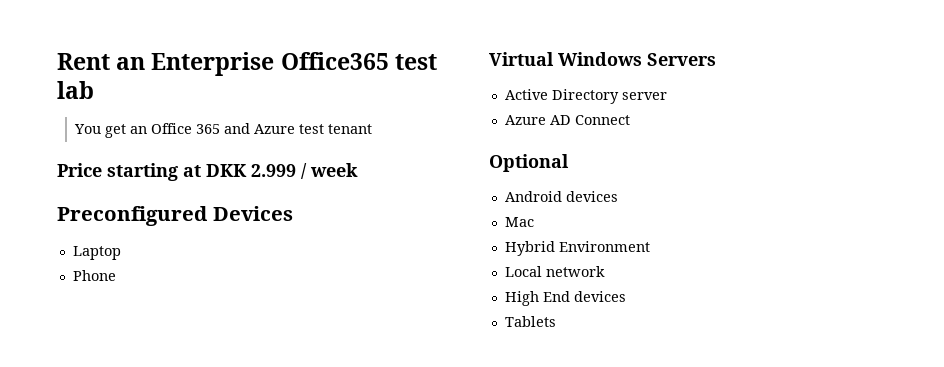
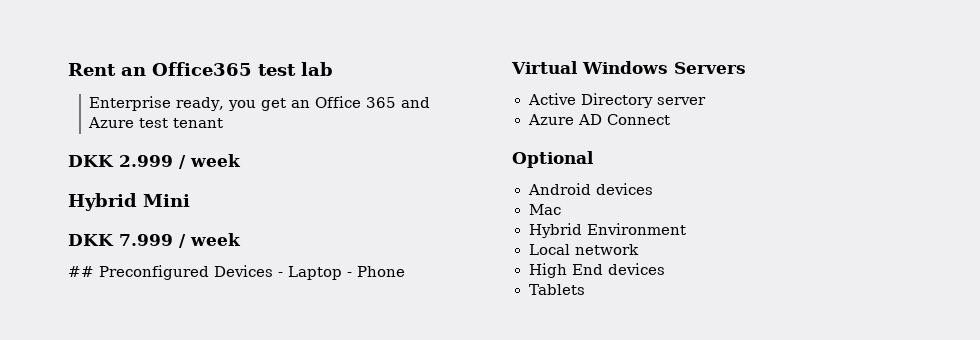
[151,52,275,76] Enterprise -> (146, 71) none
[73,124,101,134] You -> [89,96,257,111] Enterprise ready, you
[57,163,201,181] Price starting at -> (224, 123) none
(358, 170) none -> [68,193,190,211] [68,233,241,248] [68,266,94,277] Hybrid Mini // DKK 7.999 / week // ##
(293, 213) // -> [278,272,283,277] -
(121, 253) // -> [347,272,352,277] -

